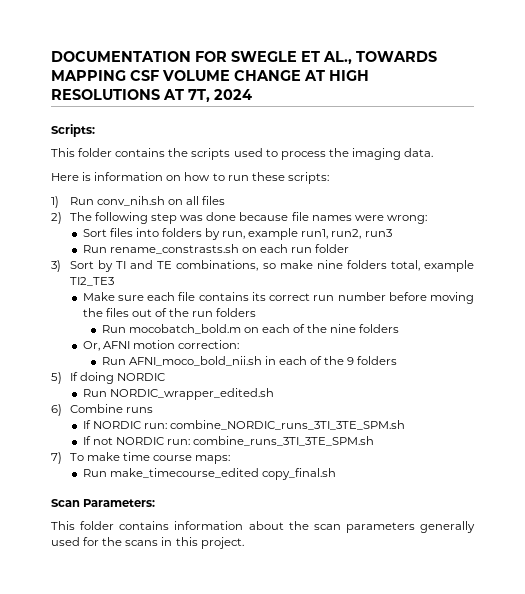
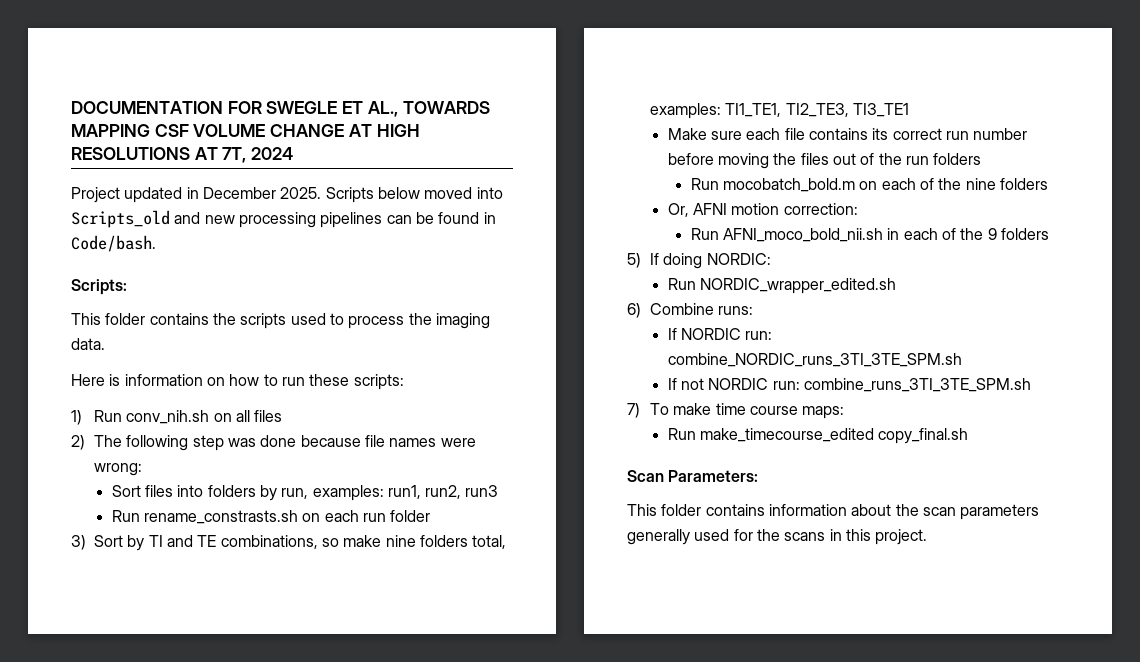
(252, 94) none -> [71,187,503,203] [71,210,496,228] [71,235,156,252] // Project updated in December 2025. Scripts below moved into Scripts_old and new processing pipelines can be found in Code/bash.
[248,228,299,240] example -> [312,485,384,501] examples:
[424,260,474,272] [69,277,114,286] example TI2_TE3 -> [650,103,909,119] examples: TI1_TE1, TI2_TE3, TI3_TE1
[117,373,166,381] NORDIC -> [706,253,771,265] NORDIC:
[126,407,154,413] runs -> [718,306,754,315] runs:

